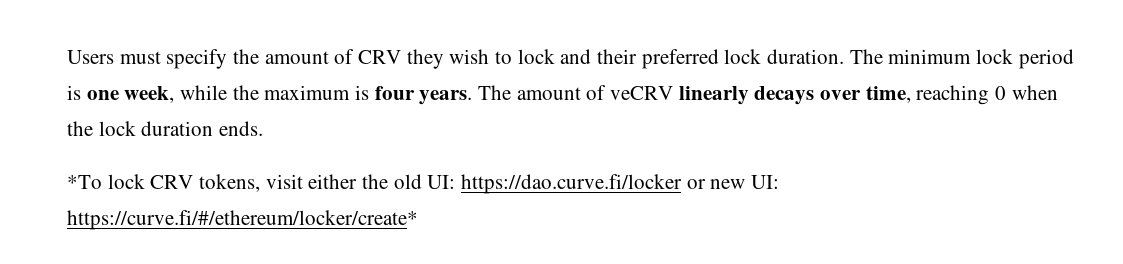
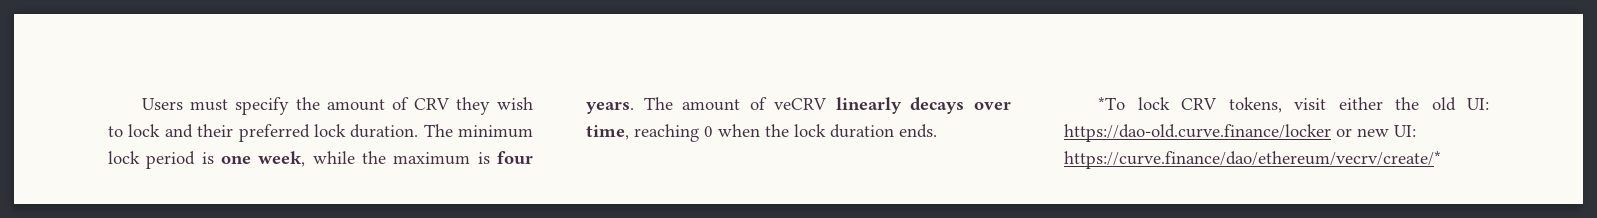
[461,174,683,194] https://dao.curve.fi/locker -> [1064,124,1331,142] https://dao-old.curve.finance/locker
[67,210,418,230] https://curve.fi/#/ethereum/locker/create* -> [1064,151,1441,169] https://curve.finance/dao/ethereum/vecrv/create/*

